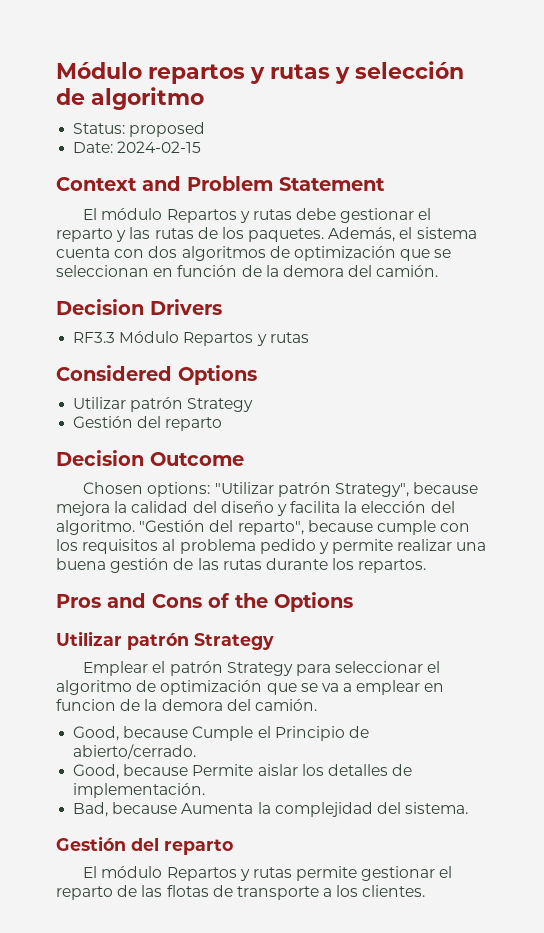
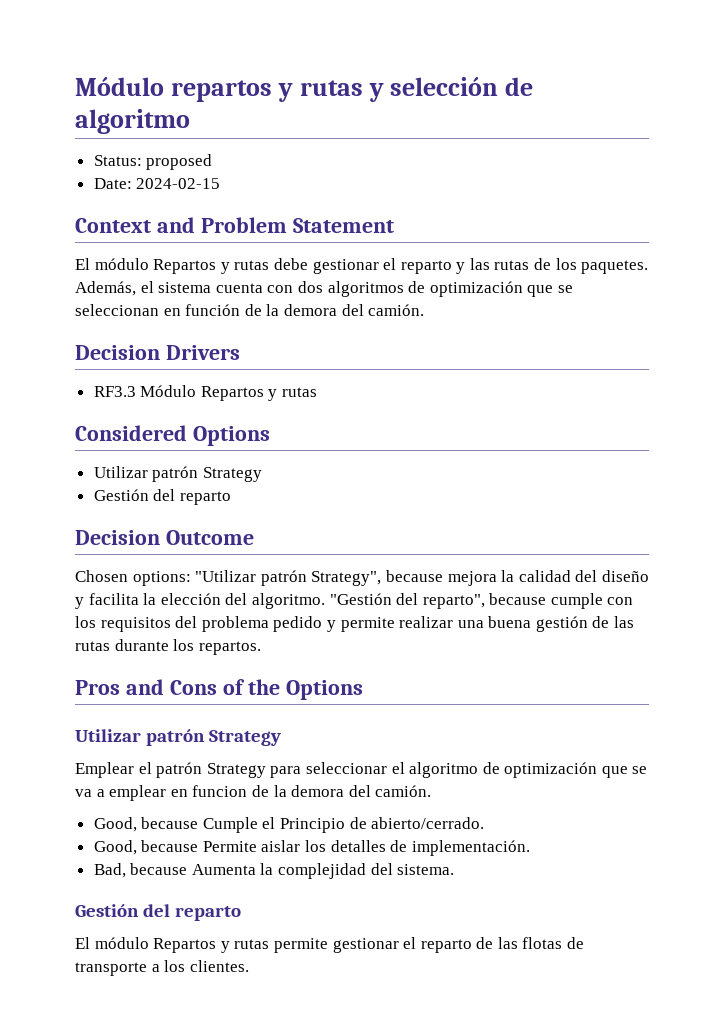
[162,539,176,551] al -> [175,616,198,628] del

